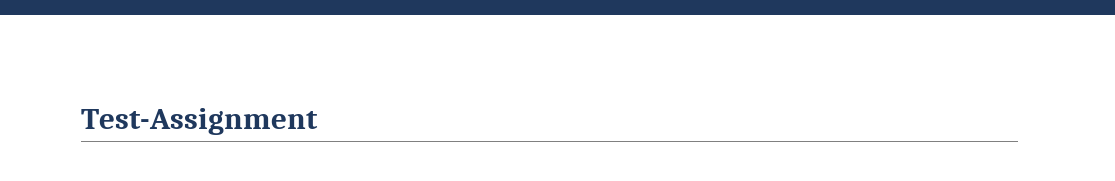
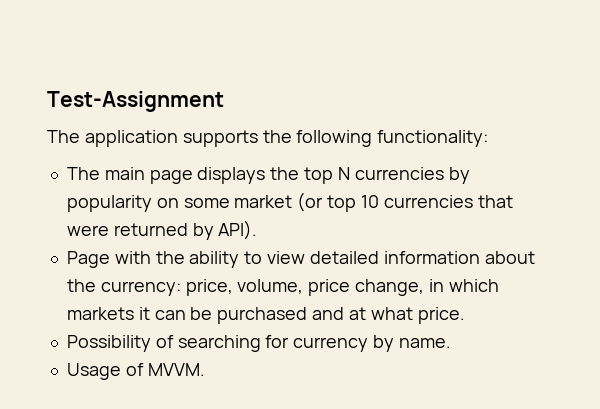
(318, 121) none -> [47,130,489,147] [66,167,470,184] [66,192,513,212] [66,220,258,240] [66,251,535,268] [66,279,499,296] [66,307,465,324] [66,335,451,352] [66,363,205,380] // The application supports the following functionality: // The main page displays the top N currencies by popularity on some market (or top 10 currencies that were returned by API). // Page with the ability to view detailed information about the currency: price, volume, price change, in which markets it can be purchased and at what price. // Possibility of searching for currency by name. // Usage of MVVM.

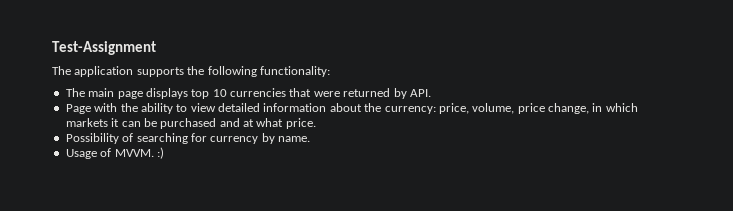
[270,167,470,184] [66,192,324,212] the top N currencies by popularity on some market (or -> (188, 93) none
[218,220,258,240] API). -> [409,89,431,97] API.
(205, 369) none -> [156,147,164,159] :)

